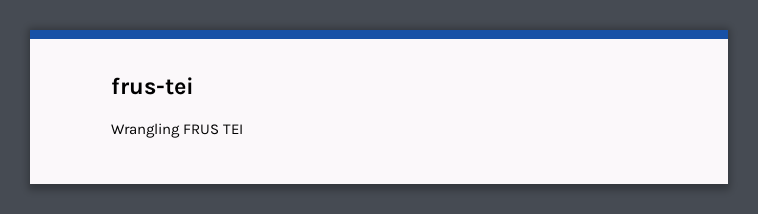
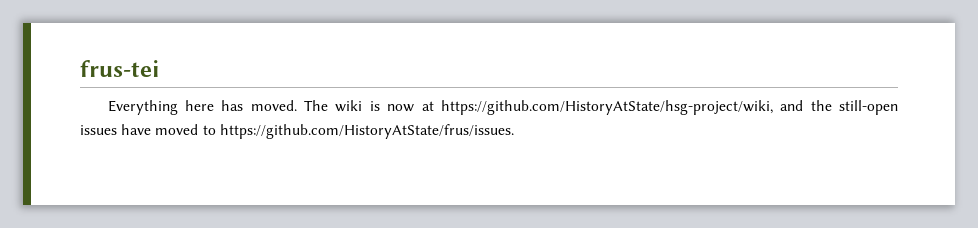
[111,123,244,138] Wrangling FRUS TEI -> [107,100,898,115] [80,124,514,139] Everything here has moved. The wiki is now at https://github.com/HistoryAtState/hsg-project/wiki, and the still-open issues have moved to https://github.com/HistoryAtState/frus/issues.

